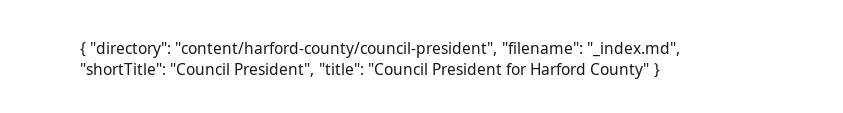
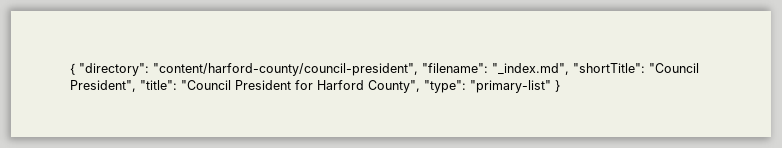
[590,63,650,79] County" -> [368,80,551,93] County", "type": "primary-list"

